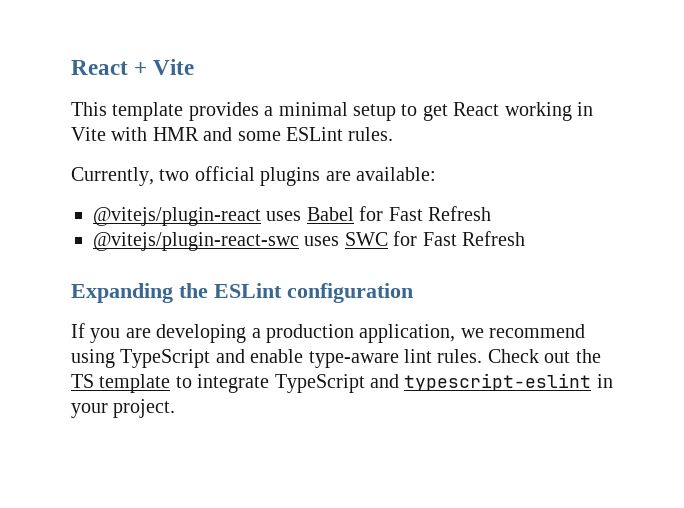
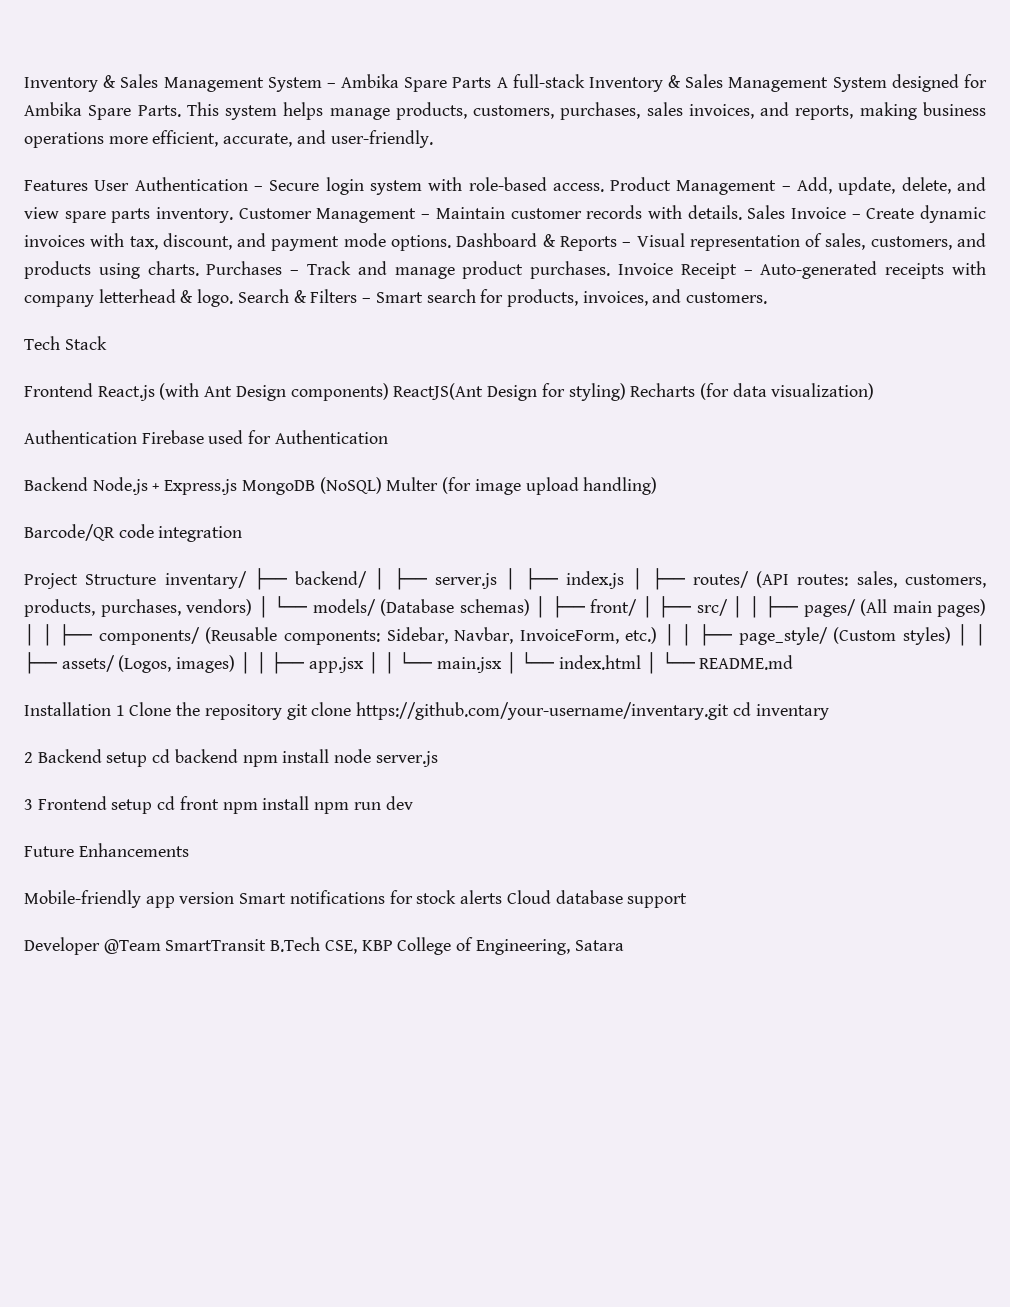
[71,59,195,75] [71,102,593,121] [71,127,394,141] [71,166,436,186] [93,206,491,226] [93,231,525,251] [71,283,413,303] [71,323,586,343] [71,349,601,368] [71,373,613,393] [71,399,176,418] React + Vite // This template provides a minimal setup to get React working in Vite with HMR and some ESLint rules. // Currently, two official plugins are available: // @vitejs/plugin-react uses Babel for Fast Refresh // @vitejs/plugin-react-swc uses SWC for Fast Refresh // Expanding the ESLint configuration // If you are developing a production application, we recommend using TypeScript and enable type-aware lint rules. Check out the TS template to integrate TypeScript and typescript-eslint in your project. -> [24,74,987,92] [24,102,986,120] [24,130,433,148] [24,177,986,195] [24,205,986,223] [24,233,986,251] [24,261,986,279] [24,289,768,307] [24,336,107,350] [24,383,875,401] [24,430,388,444] [24,477,658,495] [24,524,243,542] [24,568,986,590] [24,596,986,618] [24,624,987,646] [24,652,794,674] [24,702,829,720] [24,749,438,767] [24,796,413,814] [24,843,189,857] [24,890,688,908] [24,937,624,955] Inventory & Sales Management System – Ambika Spare Parts A full-stack Inventory & Sales Management System designed for Ambika Spare Parts. This system helps manage products, customers, purchases, sales invoices, and reports, making business operations more efficient, accurate, and user-friendly. // Features User Authentication – Secure login system with role-based access. Product Management – Add, update, delete, and view spare parts inventory. Customer Management – Maintain customer records with details. Sales Invoice – Create dynamic invoices with tax, discount, and payment mode options. Dashboard & Reports – Visual representation of sales, customers, and products using charts. Purchases – Track and manage product purchases. Invoice Receipt – Auto-generated receipts with company letterhead & logo. Search & Filters – Smart search for products, invoices, and customers. // Tech Stack // Frontend React.js (with Ant Design components) ReactJS(Ant Design for styling) Recharts (for data visualization) // Authentication Firebase used for Authentication // Backend Node.js + Express.js MongoDB (NoSQL) Multer (for image upload handling) // Barcode/QR code integration // Project Structure inventary/ ├── backend/ │ ├── server.js │ ├── index.js │ ├── routes/ (API routes: sales, customers, products, purchases, vendors) │ └── models/ (Database schemas) │ ├── front/ │ ├── src/ │ │ ├── pages/ (All main pages) │ │ ├── components/ (Reusable components: Sidebar, Navbar, InvoiceForm, etc.) │ │ ├── page_style/ (Custom styles) │ │ ├── assets/ (Logos, images) │ │ ├── app.jsx │ │ └── main.jsx │ └── index.html │ └── README.md // Installation 1 Clone the repository git clone https://github.com/your-username/inventary.git cd inventary // 2 Backend setup cd backend npm install node server.js // 3 Frontend setup cd front npm install npm run dev // Future Enhancements // Mobile-friendly app version Smart notifications for stock alerts Cloud database support // Developer @Team SmartTransit B.Tech CSE, KBP College of Engineering, Satara

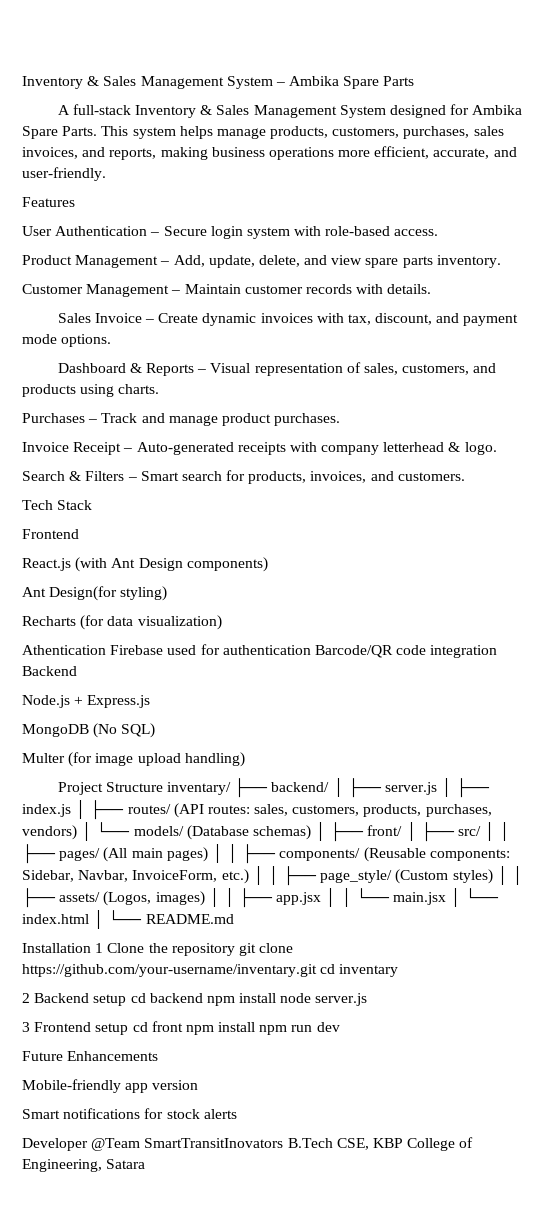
(492, 82) none -> (415, 81) //
(88, 185) none -> (75, 202) //
(604, 187) none -> (439, 232) //
(234, 215) none -> (501, 261) //
(742, 212) none -> (432, 289) //
(452, 243) none -> (112, 340) //
(199, 268) none -> (160, 389) //
(611, 270) none -> (341, 419) //
(234, 298) none -> (497, 448) //
(93, 390) none -> (79, 534) //
[393,383,565,401] ReactJS(Ant Design for -> [22,586,118,601] // Ant Design(for
(626, 392) none -> (168, 593) //
[24,430,137,444] Authentication -> [22,645,106,655] Athentication
[274,430,388,444] [24,477,88,491] Authentication // Backend -> [222,645,498,658] [22,666,77,676] authentication Barcode/QR code integration Backend //
[241,477,382,495] MongoDB (NoSQL) -> [22,723,156,738] // MongoDB (No SQL) //
[24,524,243,542] // Barcode/QR code integration -> (245, 759) none
(235, 898) none -> (199, 1085) //
[506,890,688,908] Cloud database support -> (237, 1114) none
[165,939,267,951] SmartTransit -> [144,1138,284,1148] SmartTransitInovators

